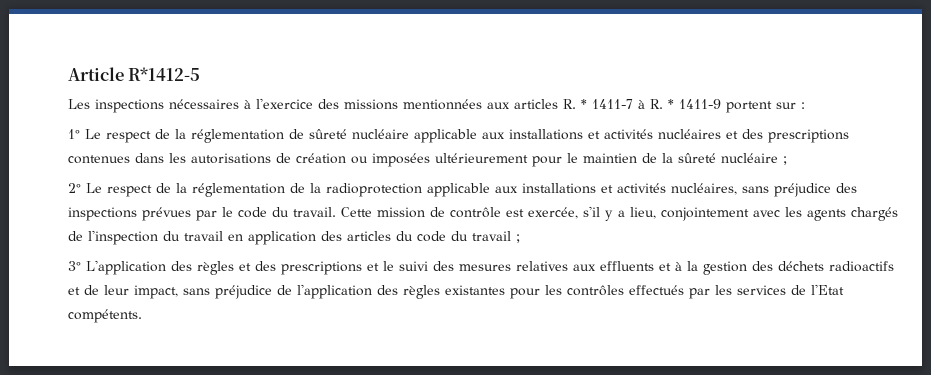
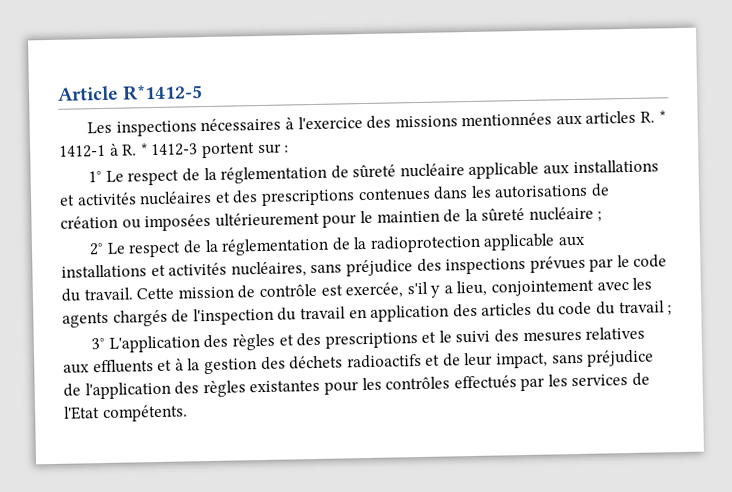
[592,99,633,109] 1411-7 -> [59,144,106,158] 1412-1
[679,99,721,109] 1411-9 -> [151,143,199,157] 1412-3

